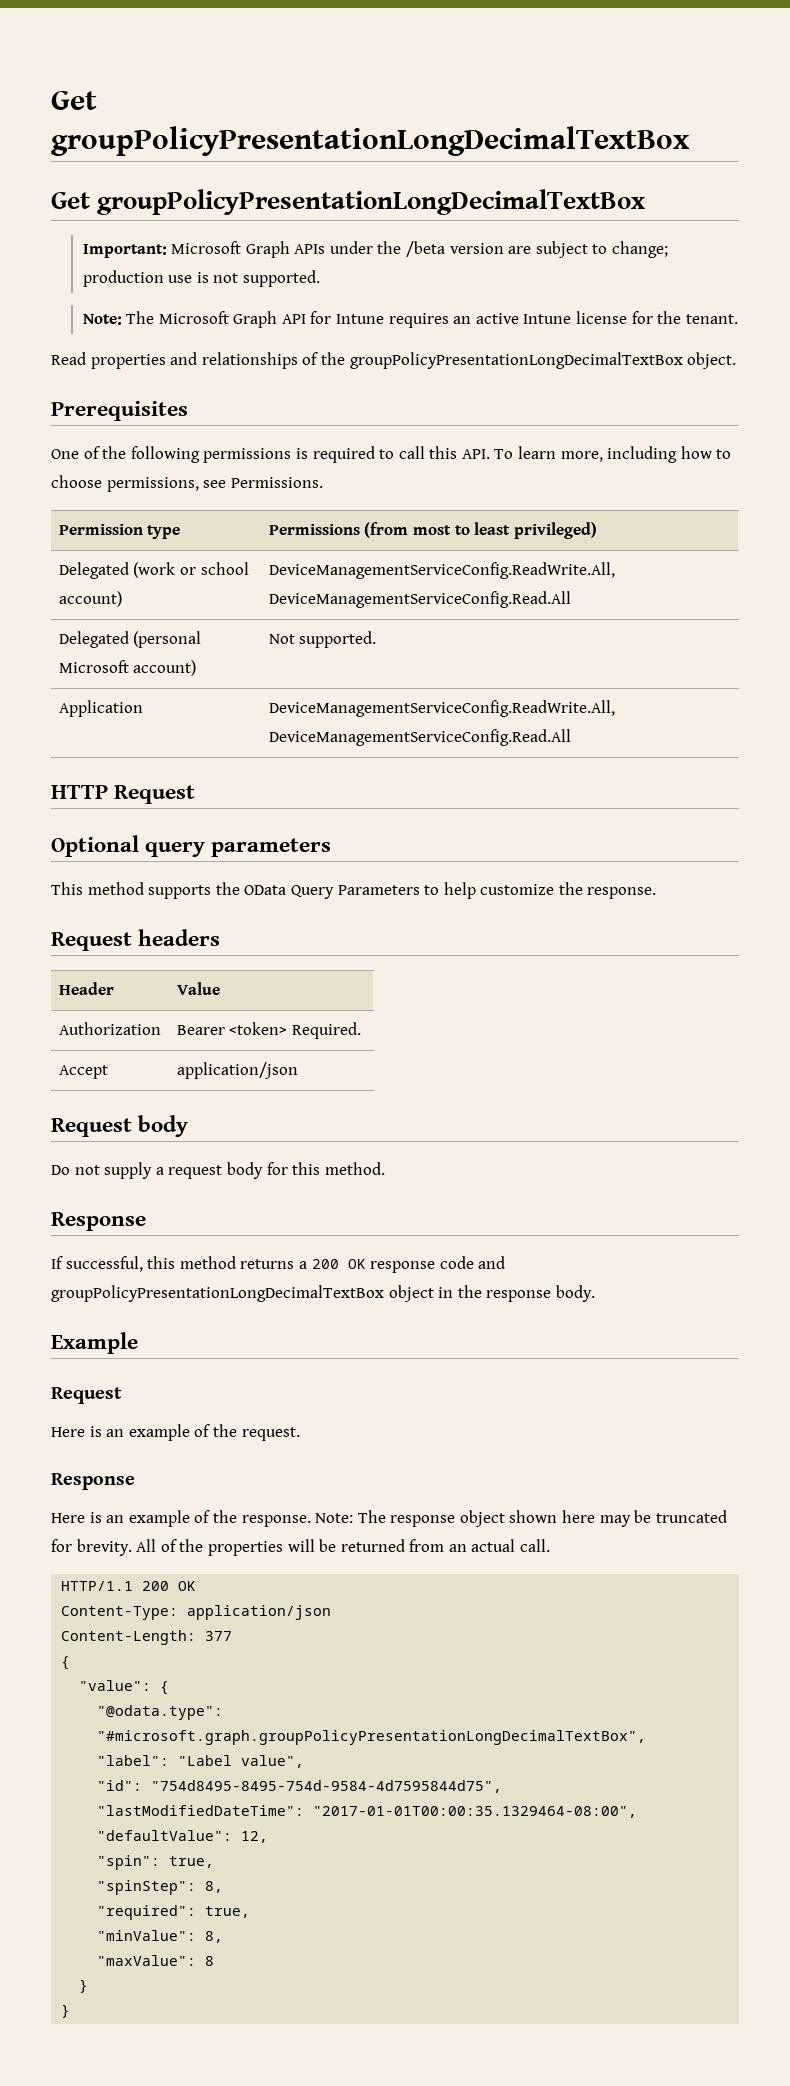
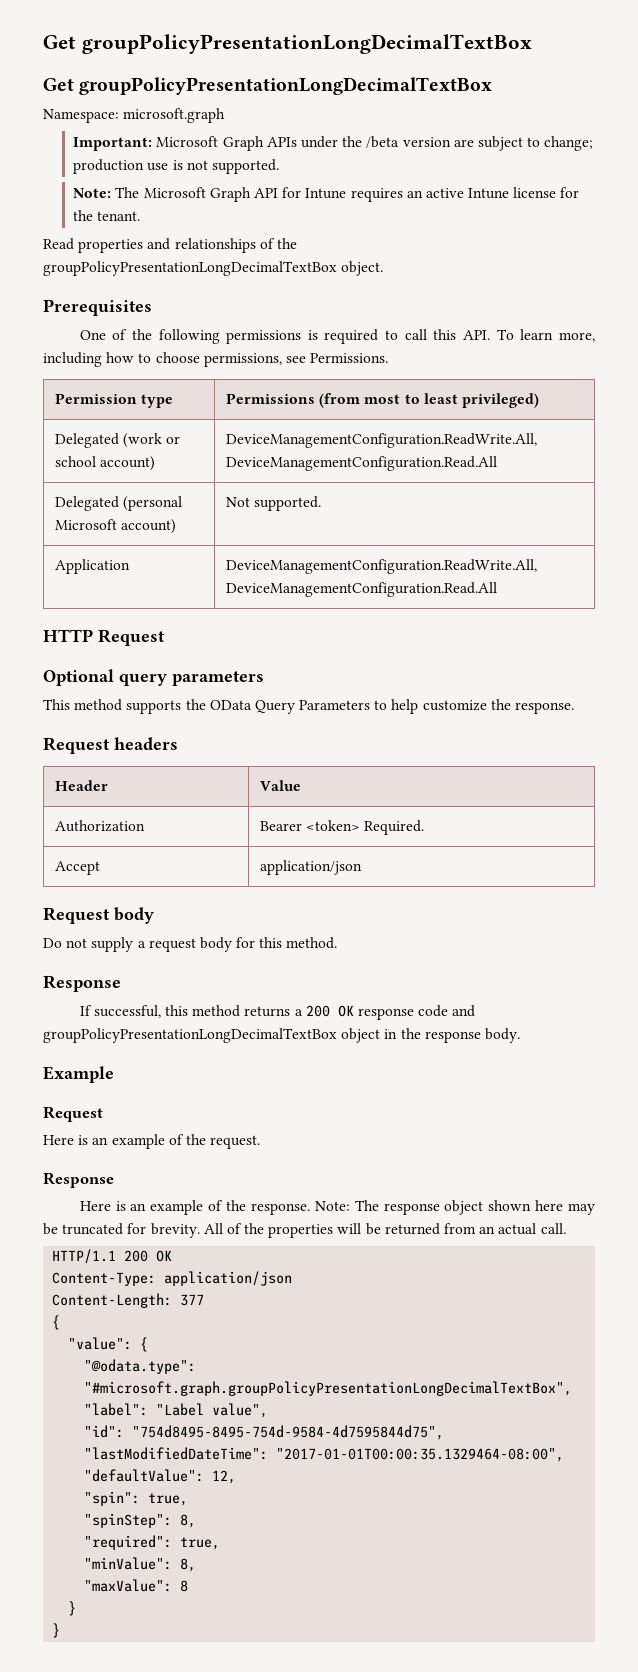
(647, 202) none -> [43,108,226,123] // Namespace: microsoft.graph
[268,562,615,579] [268,591,571,608] DeviceManagementServiceConfig.ReadWrite.All, DeviceManagementServiceConfig.Read.All -> [226,433,538,448] [226,456,498,471] DeviceManagementConfiguration.ReadWrite.All, DeviceManagementConfiguration.Read.All
[268,700,615,717] [268,729,571,746] DeviceManagementServiceConfig.ReadWrite.All, DeviceManagementServiceConfig.Read.All -> [226,559,538,574] [226,582,498,597] DeviceManagementConfiguration.ReadWrite.All, DeviceManagementConfiguration.Read.All

